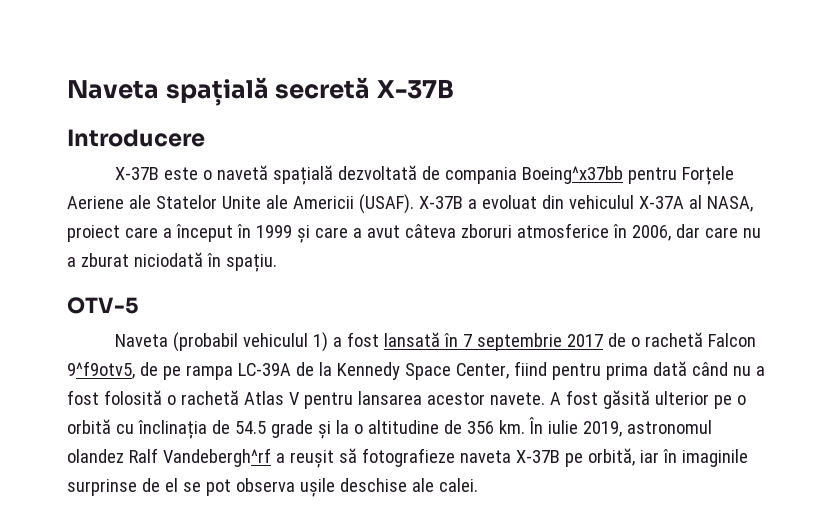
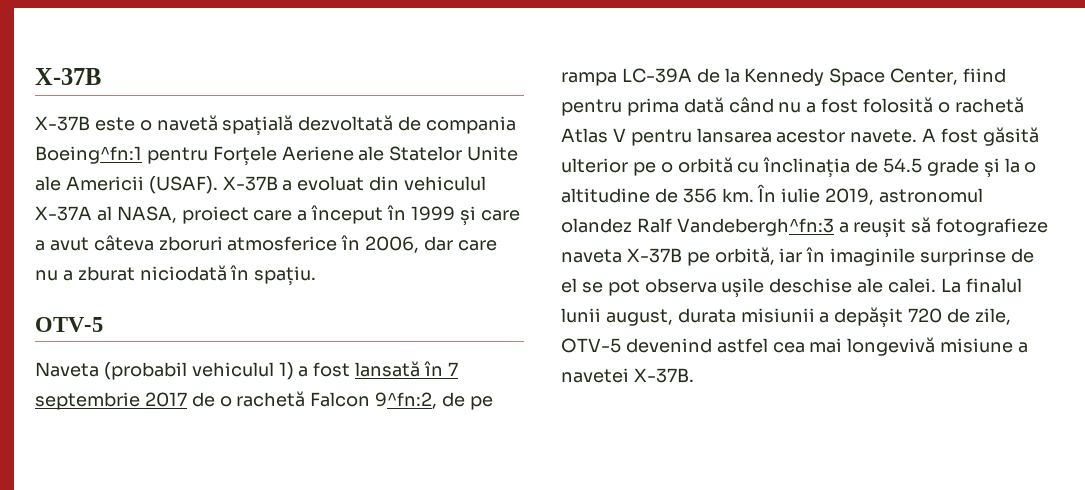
[67,77,454,106] [67,129,205,147] Naveta spațială secretă X-37B // Introducere -> [35,68,101,85] X-37B
[521,166,623,184] Boeing^x37bb -> [35,146,142,164] Boeing^fn:1
[67,361,135,379] 9^f9otv5, -> [375,392,438,409] 9^fn:2,
[162,448,271,467] Vandebergh^rf -> [676,218,834,236] Vandebergh^fn:3
(478, 485) none -> [940,278,1022,293] [561,307,1011,327] [561,337,1029,356] [561,368,694,383] La finalul lunii august, durata misiunii a depășit 720 de zile, OTV-5 devenind astfel cea mai longevivă misiune a navetei X-37B.

